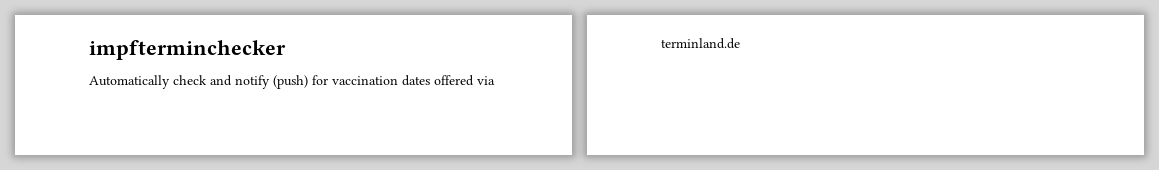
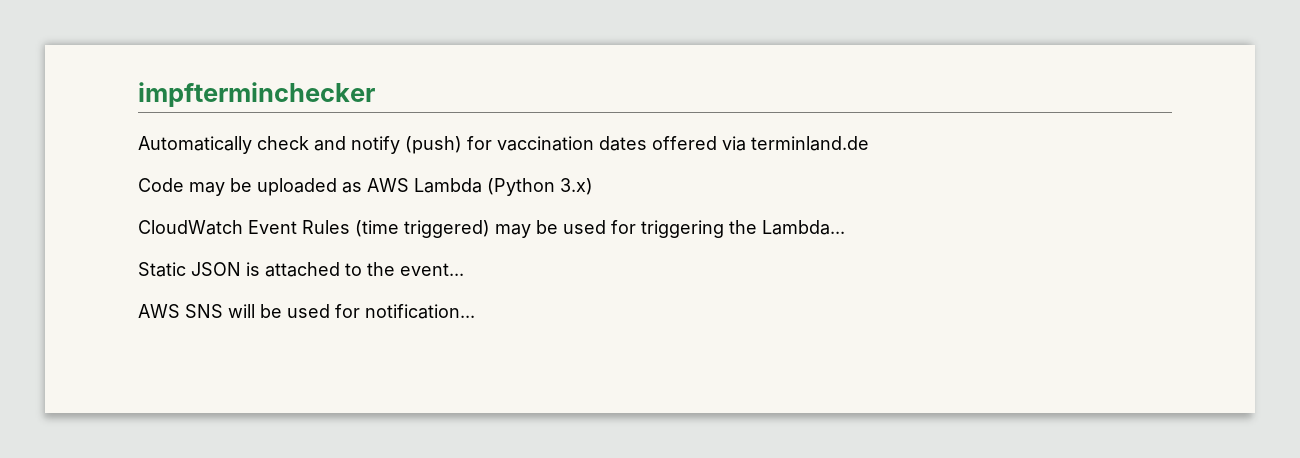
(740, 43) none -> [138,178,593,196] [138,220,845,238] [138,262,464,277] [138,304,475,319] // Code may be uploaded as AWS Lambda (Python 3.x) // CloudWatch Event Rules (time triggered) may be used for triggering the Lambda... // Static JSON is attached to the event... // AWS SNS will be used for notification...

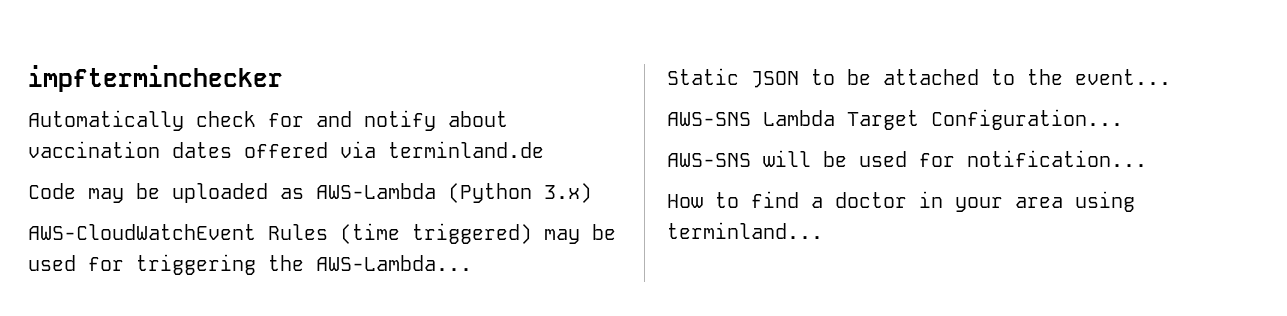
(309, 143) none -> [268,113,304,127] for
[405,136,492,154] (push) for -> [448,111,508,127] about
[367,178,482,193] AWS Lambda -> [316,183,436,199] AWS-Lambda
[138,220,297,235] CloudWatch Event -> [28,224,256,240] AWS-CloudWatchEvent
[762,220,845,235] Lambda... -> [316,255,472,271] AWS-Lambda...
[246,262,260,276] is -> [811,69,871,85] to be
[138,304,223,318] AWS SNS -> [667,109,1123,130] [667,153,751,167] AWS-SNS Lambda Target Configuration... // AWS-SNS
(475, 311) none -> [667,191,1135,212] [667,222,823,239] // How to find a doctor in your area using terminland...

